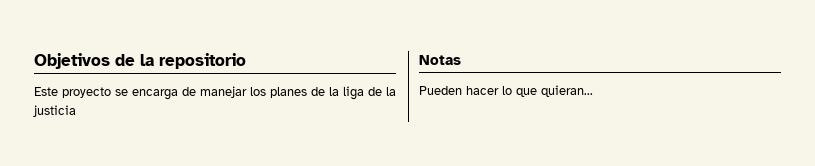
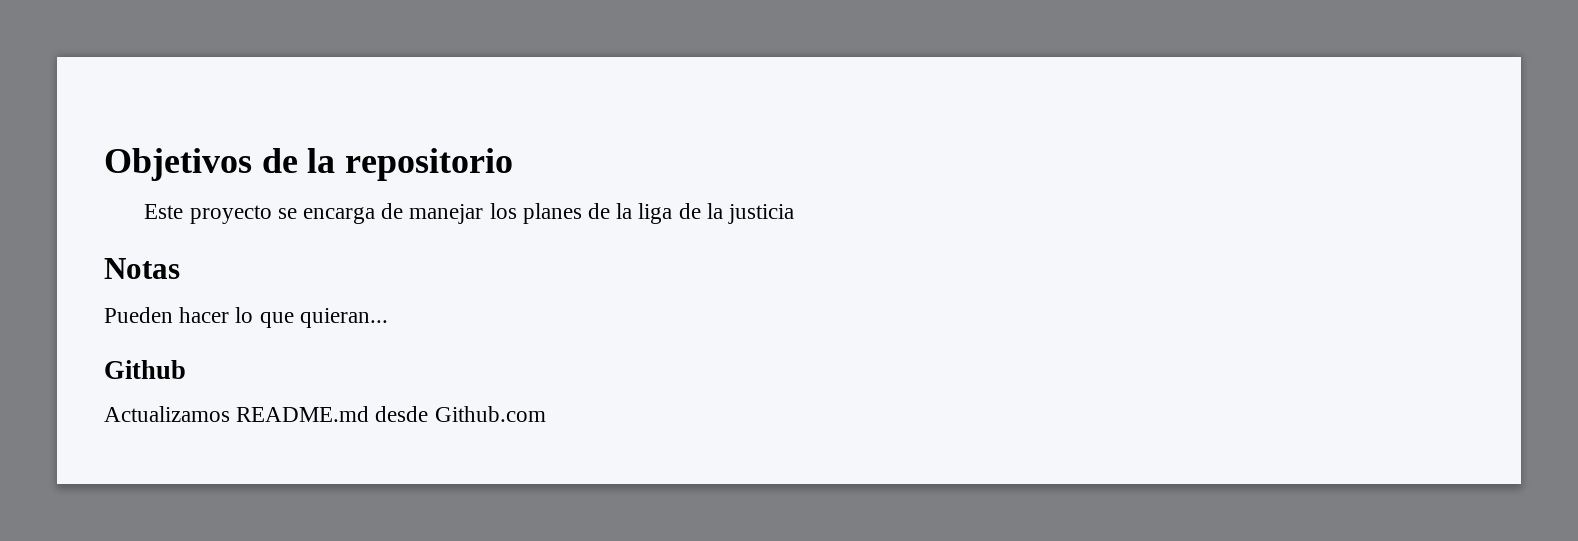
(593, 91) none -> [104,360,186,379] [104,406,546,422] // Github // Actualizamos README.md desde Github.com

